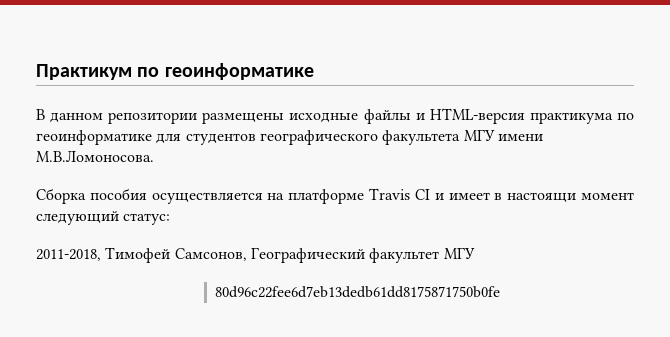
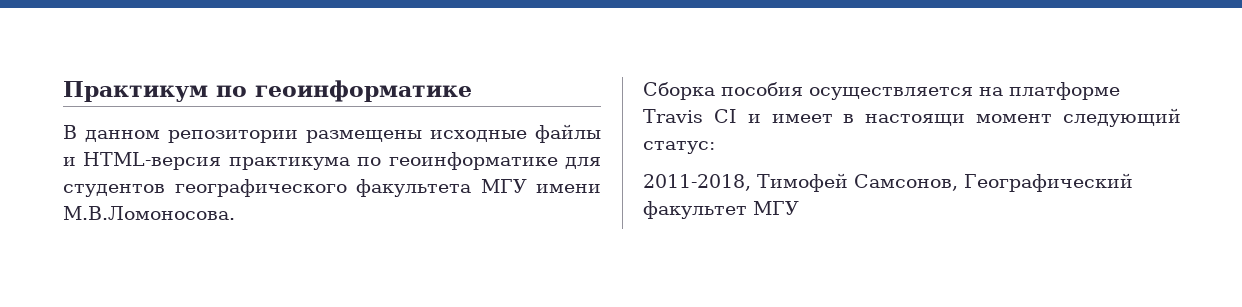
[215,286,501,298] // 80d96c22fee6d7eb13dedb61dd8175871750b0fe -> (799, 208) none

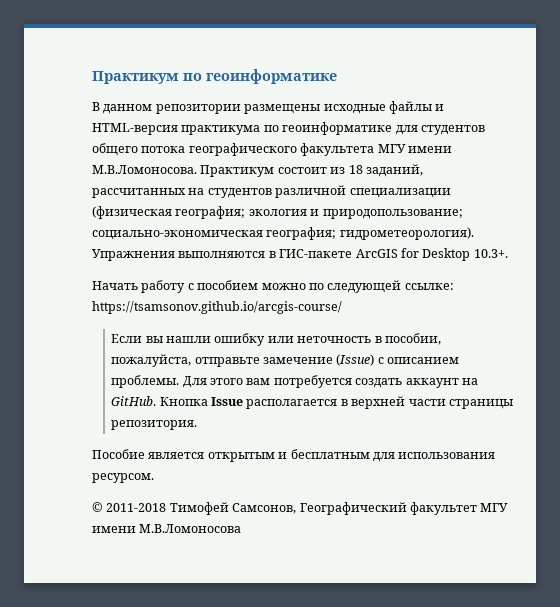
(165, 190) none -> [92,143,186,156] общего потока
[643,82,1120,100] [643,108,1181,127] [643,141,715,154] [643,174,751,191] // Сборка пособия осуществляется на платформе Travis CI и имеет в настоящи момент следующий статус: // 2011-2018, -> [200,164,423,177] [92,185,451,198] [92,206,463,219] [92,227,474,240] [92,248,508,261] [92,280,454,293] [92,301,342,314] [111,333,441,346] [111,354,460,367] [111,375,478,388] [111,396,513,409] [111,420,198,430] [92,449,496,462] [92,473,154,483] [92,502,167,512] Практикум состоит из 18 заданий, рассчитанных на студентов различной специализации (физическая география; экология и природопользование; социально-экономическая география; гидрометеорология). Упражнения выполняются в ГИС-пакете ArcGIS for Desktop 10.3+. // Начать работу с пособием можно по следующей ссылке: https://tsamsonov.github.io/arcgis-course/ // Если вы нашли ошибку или неточность в пособии, пожалуйста, отправьте замечение (Issue) с описанием проблемы. Для этого вам потребуется создать аккаунт на GitHub. Кнопка Issue располагается в верхней части страницы репозитория. // Пособие является открытым и бесплатным для использования ресурсом. // © 2011-2018
(799, 208) none -> [92,524,242,533] имени М.В.Ломоносова

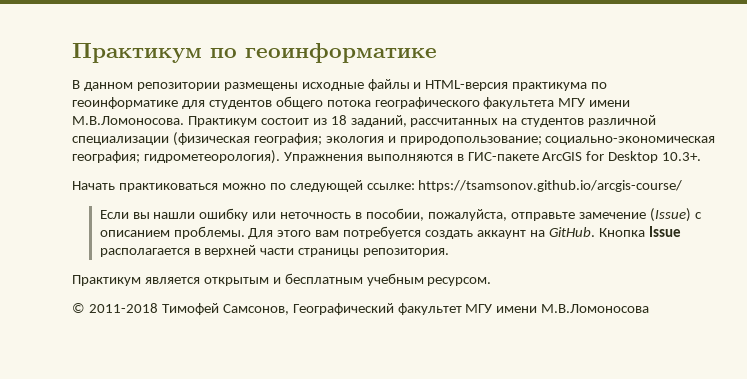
[141,280,259,293] работу с пособием -> [118,183,218,192] практиковаться
[92,449,145,459] Пособие -> [72,275,141,286] Практикум
[372,452,496,462] для использования -> [366,273,424,286] учебным

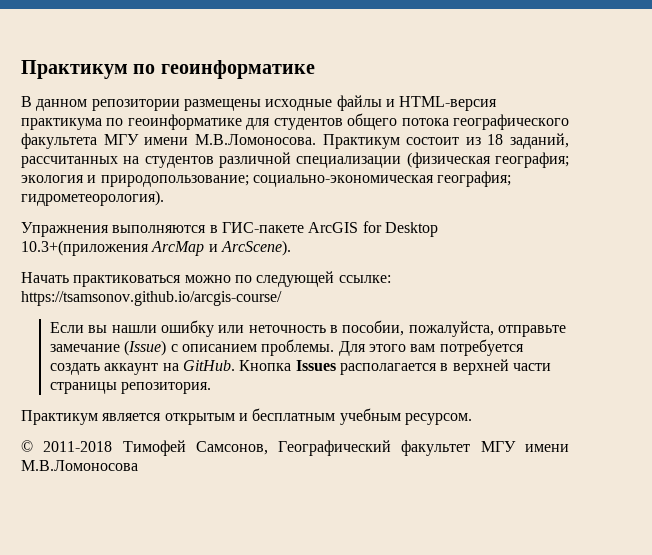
(280, 157) none -> (164, 198) //
[662,152,702,161] 10.3+. -> [21,240,291,256] 10.3+(приложения ArcMap и ArcScene).
[578,212,646,219] замечение -> [50,344,121,352] замечание
[648,226,681,237] Issue -> [295,360,336,371] Issues

